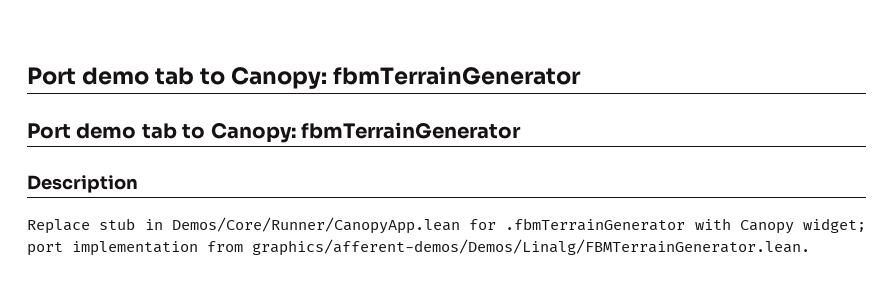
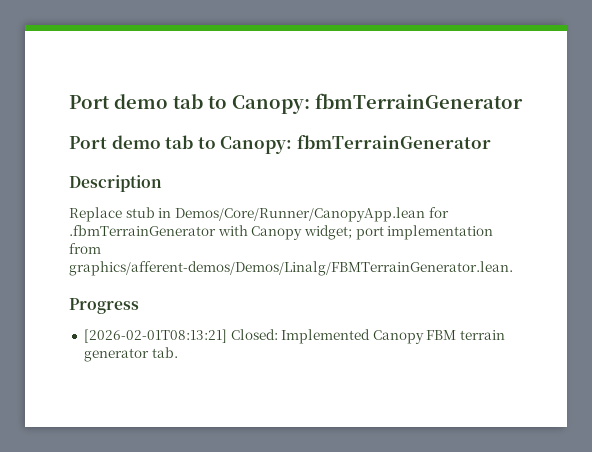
(810, 247) none -> [69,298,139,314] [83,329,506,344] [83,347,178,362] // Progress // [2026-02-01T08:13:21] Closed: Implemented Canopy FBM terrain generator tab.

